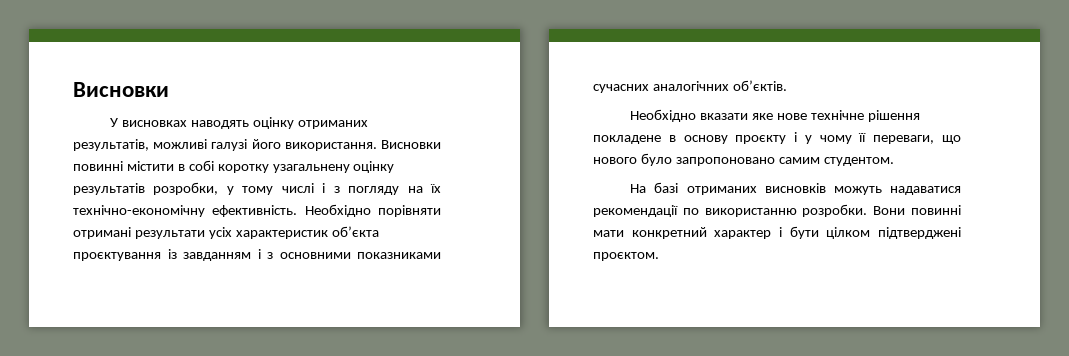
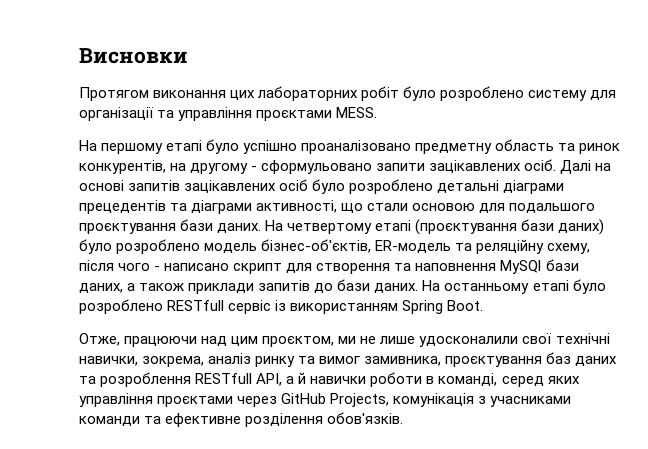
[110,117,368,129] [73,139,441,151] [73,160,395,173] [73,182,442,195] [73,204,441,217] [73,226,379,239] [73,249,441,261] [593,80,787,93] [630,109,920,122] [593,132,961,144] [593,153,894,166] [630,182,961,195] [593,204,961,217] [593,226,961,239] [593,252,659,261] У висновках наводять оцінку отриманих результатів, можливі галузі його використання. Висновки повинні містити в собі коротку узагальнену оцінку результатів розробки, у тому числі і з погляду на їх технічно-економічну ефективність. Необхідно порівняти отримані результати усіх характеристик об’єкта проєктування із завданням і з основними показниками сучасних аналогічних об’єктів. // Необхідно вказати яке нове технічне рішення покладене в основу проєкту і у чому її переваги, що нового було запропоновано самим студентом. // На базі отриманих висновків можуть надаватися рекомендації по використанню розробки. Вони повинні мати конкретний характер і бути цілком підтверджені проєктом. -> [79,86,617,101] [79,107,378,121] [79,139,621,154] [79,159,612,174] [79,179,565,194] [79,200,596,214] [79,219,605,235] [79,239,591,254] [79,259,579,274] [79,279,606,294] [79,299,484,314] [79,333,610,347] [79,352,618,367] [79,372,580,387] [79,393,572,407] [79,412,404,427] Протягом виконання цих лабораторних робіт було розроблено систему для організації та управління проєктами MESS. // На першому етапі було успішно проаналізовано предметну область та ринок конкурентів, на другому - сформульовано запити зацікавлених осіб. Далі на основі запитів зацікавлених осіб було розроблено детальні діаграми прецедентів та діаграми активності, що стали основою для подальшого проєктування бази даних. На четвертому етапі (проєктування бази даних) було розроблено модель бізнес-об'єктів, ER-модель та реляційну схему, після чого - написано скрипт для створення та наповнення MySQl бази даних, а також приклади запитів до бази даних. На останньому етапі було розроблено RESTfull сервіс із використанням Spring Boot. // Отже, працюючи над цим проєктом, ми не лише удосконалили свої технічні навички, зокрема, аналіз ринку та вимог замивника, проєктування баз даних та розроблення RESTfull API, а й навички роботи в команді, серед яких управління проєктами через GitHub Projects, комунікація з учасниками команди та ефективне розділення обов'язків.

